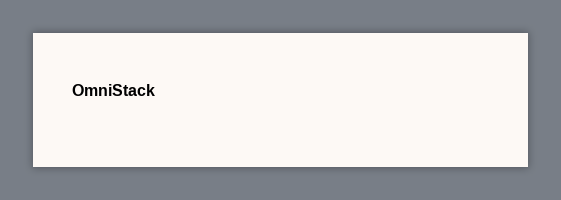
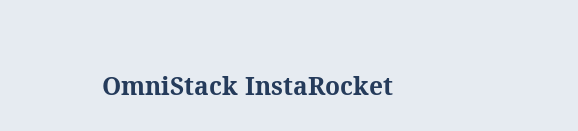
(155, 90) none -> [244,76,393,95] InstaRocket

